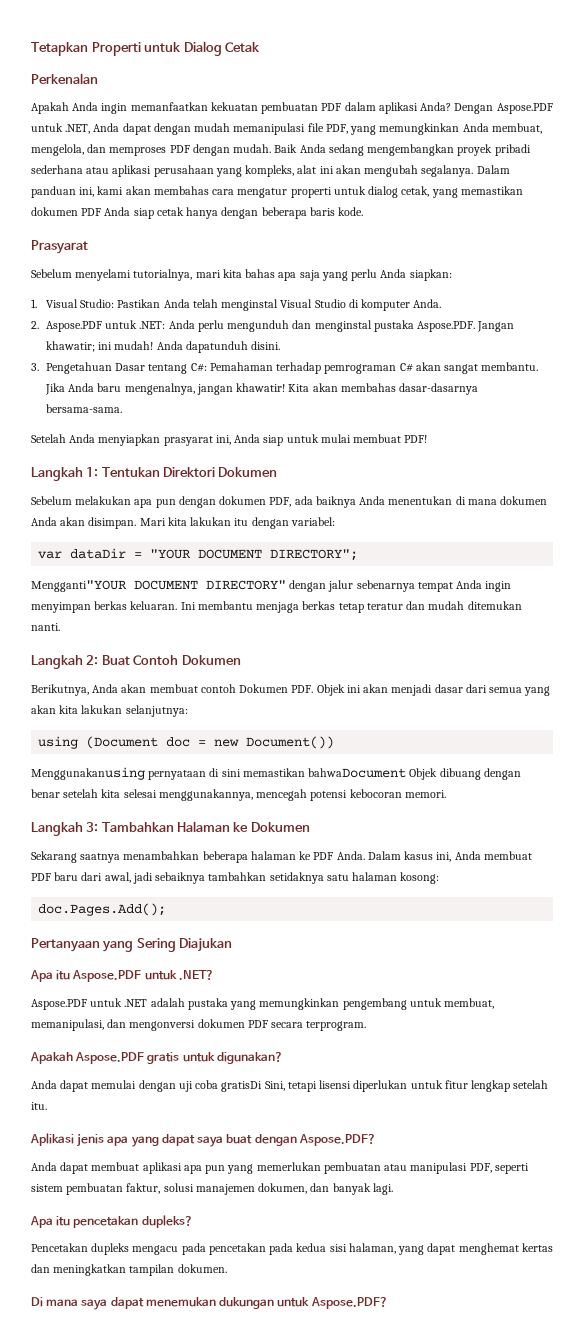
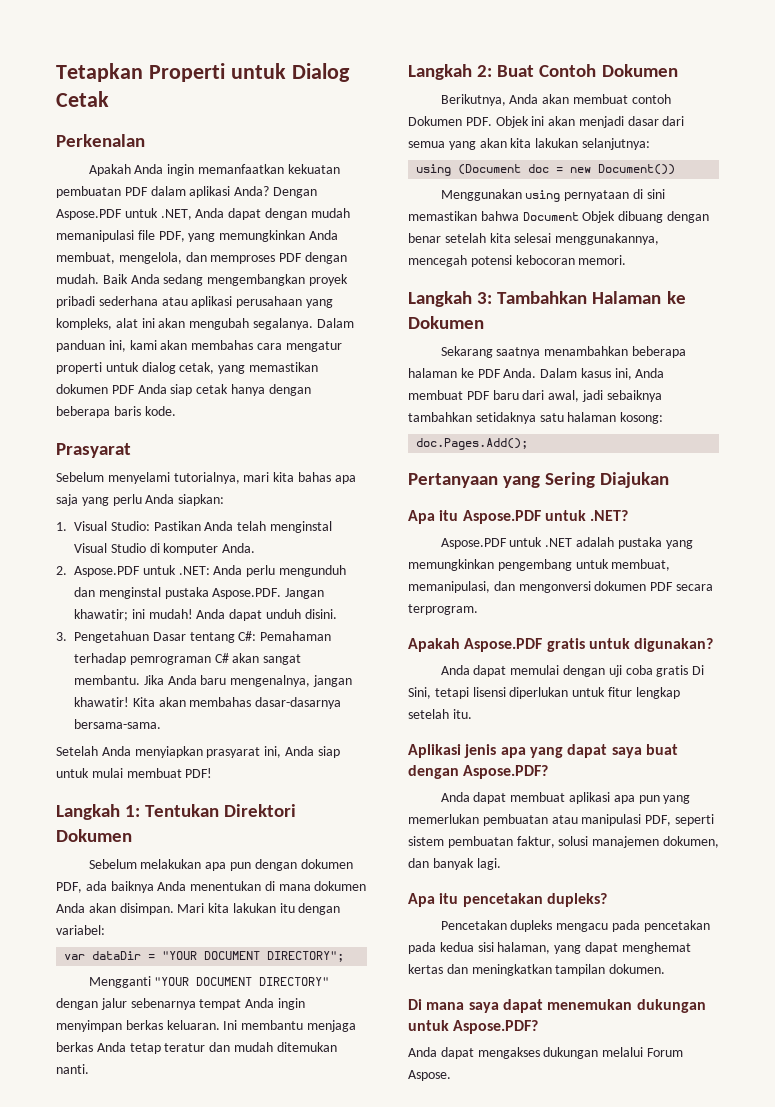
[185,341,248,353] dapatunduh -> [229,609,301,621] dapat unduh
[31,580,127,592] Mengganti"YOUR -> [88,976,190,988] Mengganti "YOUR
(336, 605) none -> [96,1042,126,1052] Anda
[31,767,145,780] Menggunakanusing -> [440,189,561,202] Menggunakan using
[308,768,407,778] bahwaDocument -> [480,211,579,221] bahwa Document
[221,1081,263,1092] gratisDi -> [656,665,705,677] gratis Di
(388, 1303) none -> [408,1047,683,1059] [408,1070,451,1081] // Anda dapat mengakses dukungan melalui Forum Aspose.

